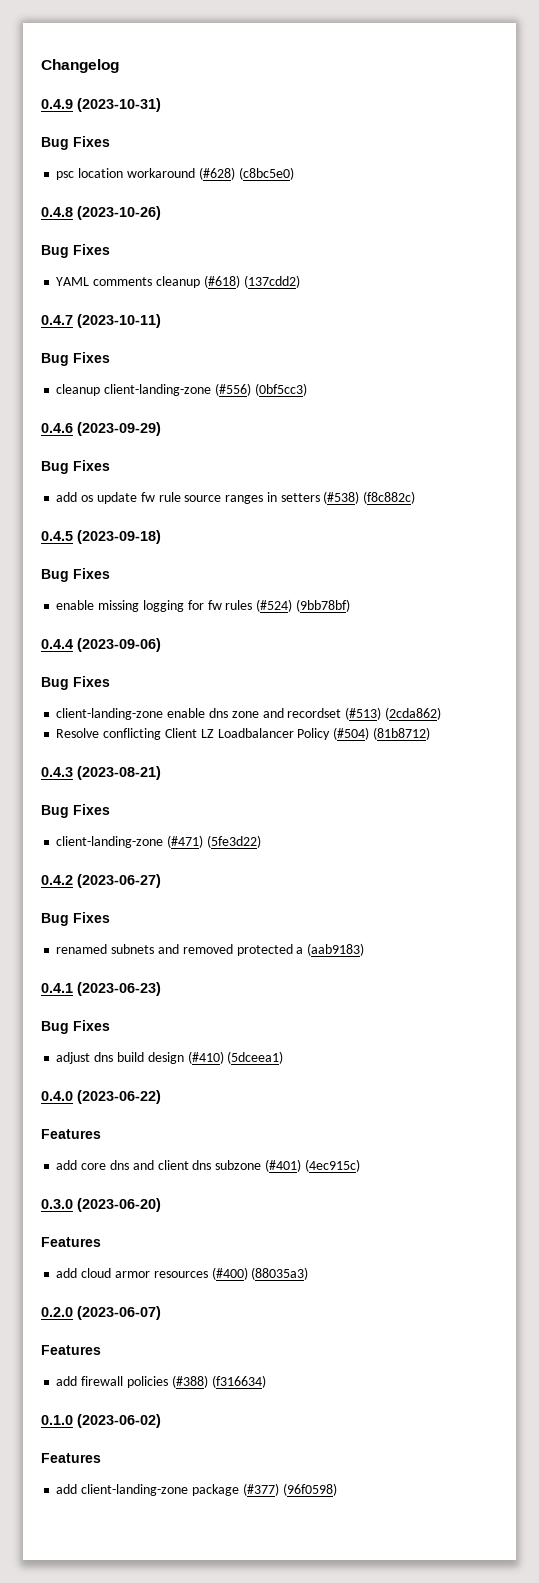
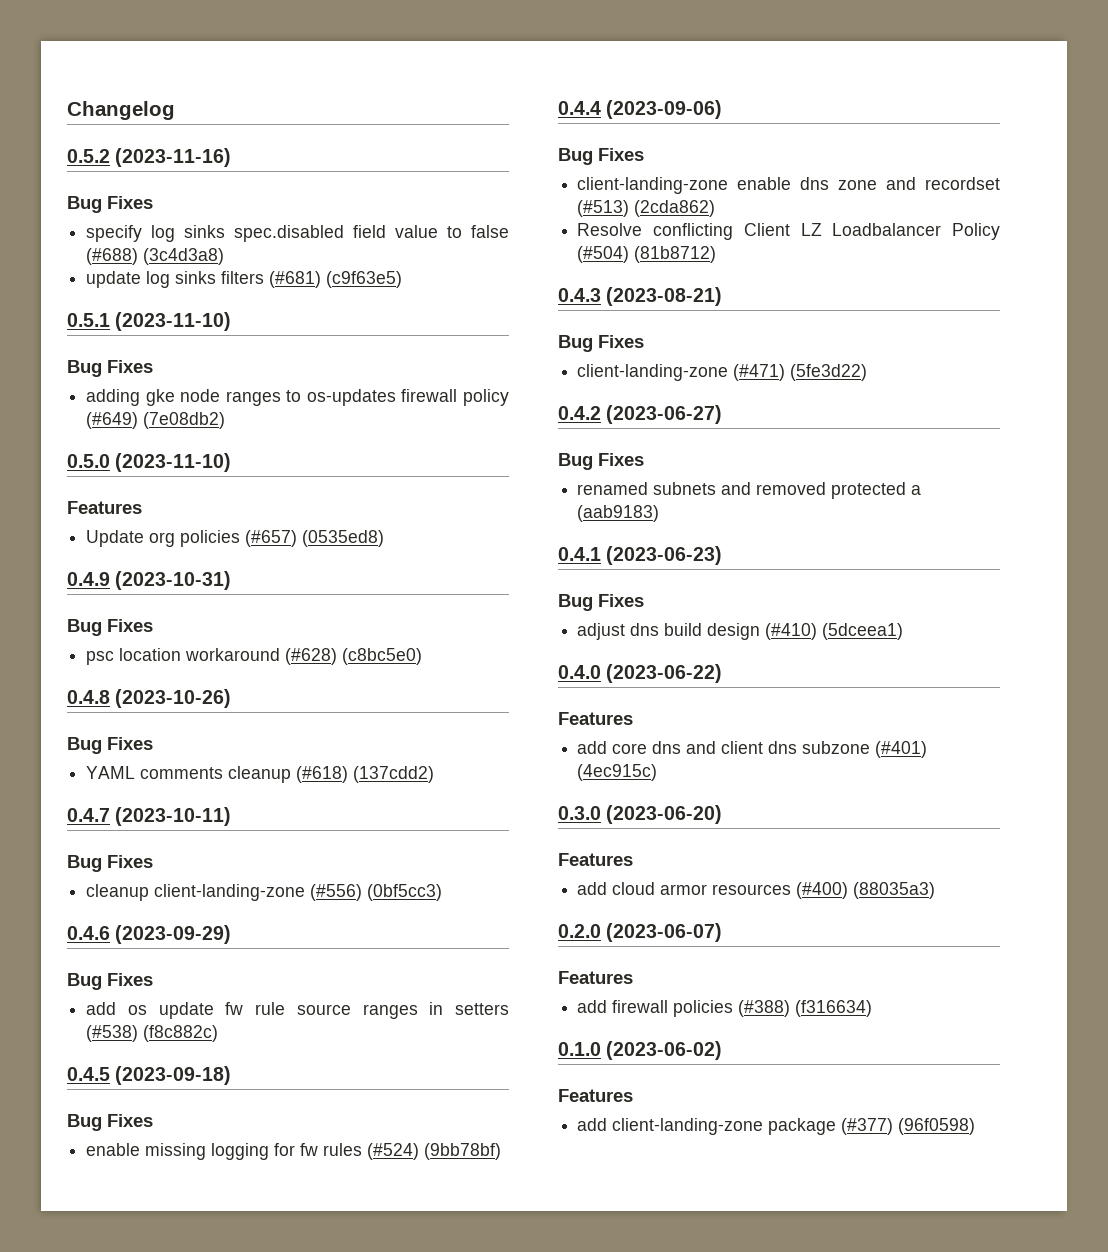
(119, 66) none -> [67,148,232,167] [67,196,153,213] [86,225,510,242] [86,248,225,265] [86,271,403,288] [67,312,232,331] [67,360,153,377] [86,389,509,406] [86,412,226,429] [67,453,232,472] [67,501,142,514] [86,530,385,547] // 0.5.2 (2023-11-16) // Bug Fixes // specify log sinks spec.disabled field value to false (#688) (3c4d3a8) // update log sinks filters (#681) (c9f63e5) // 0.5.1 (2023-11-10) // Bug Fixes // adding gke node ranges to os-updates firewall policy (#649) (7e08db2) // 0.5.0 (2023-11-10) // Features // Update org policies (#657) (0535ed8)

